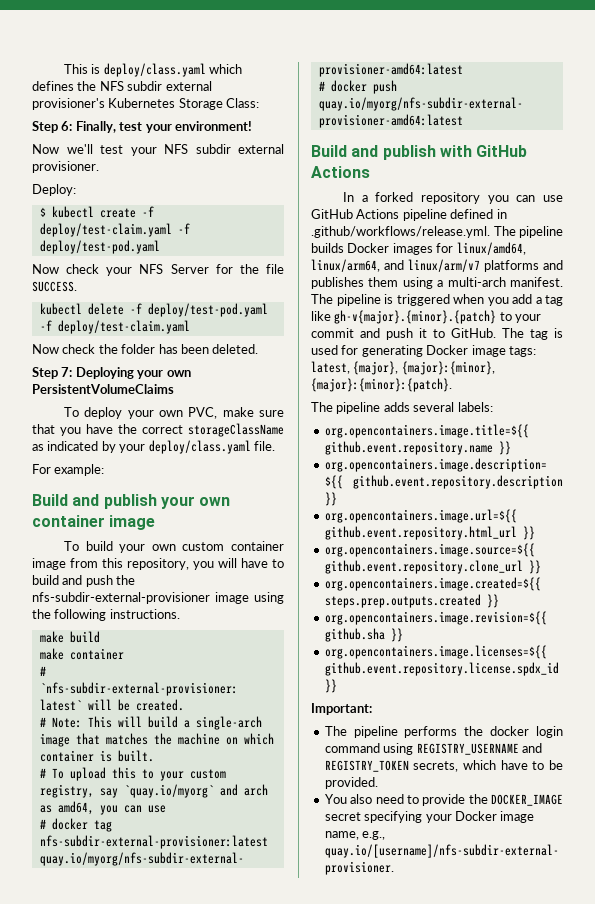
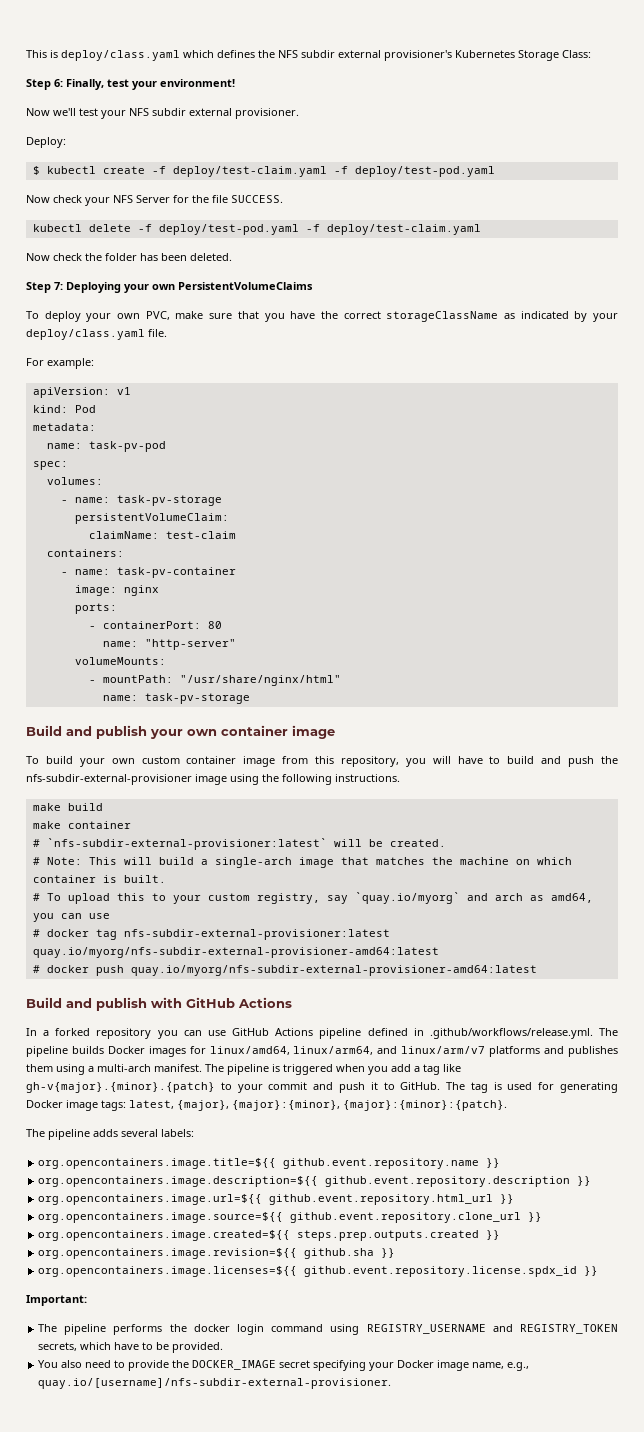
(105, 470) none -> [32,387,131,398] [32,405,96,413] [32,423,96,431] [46,441,166,452] [32,461,68,470] [46,477,103,485] [60,495,222,506] [74,513,229,524] [88,531,236,539] [46,549,124,557] [60,567,236,578] [74,585,159,596] [74,603,117,614] [88,621,222,629] [102,639,236,650] [74,657,166,665] [88,675,341,686] [102,693,250,704] // apiVersion: v1 // kind: Pod // metadata: // name: task-pv-pod // spec: // volumes: // - name: task-pv-storage // persistentVolumeClaim: // claimName: test-claim // containers: // - name: task-pv-container // image: nginx // ports: // - containerPort: 80 // name: "http-server" // volumeMounts: // - mountPath: "/usr/share/nginx/html" // name: task-pv-storage

